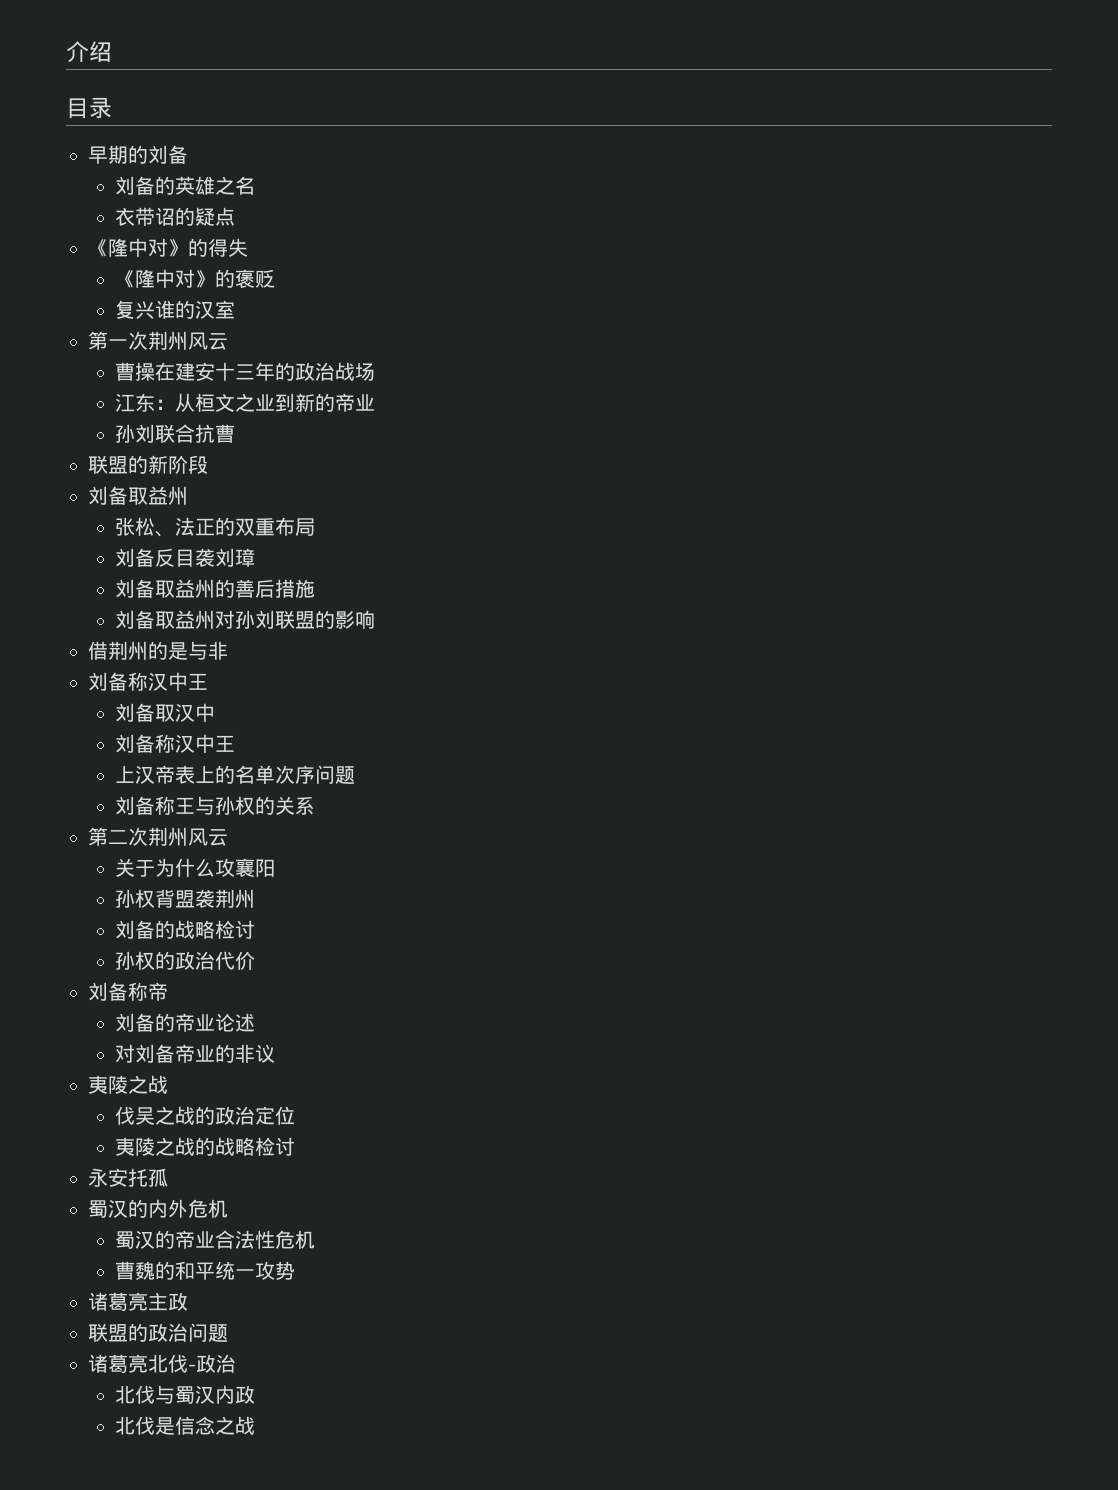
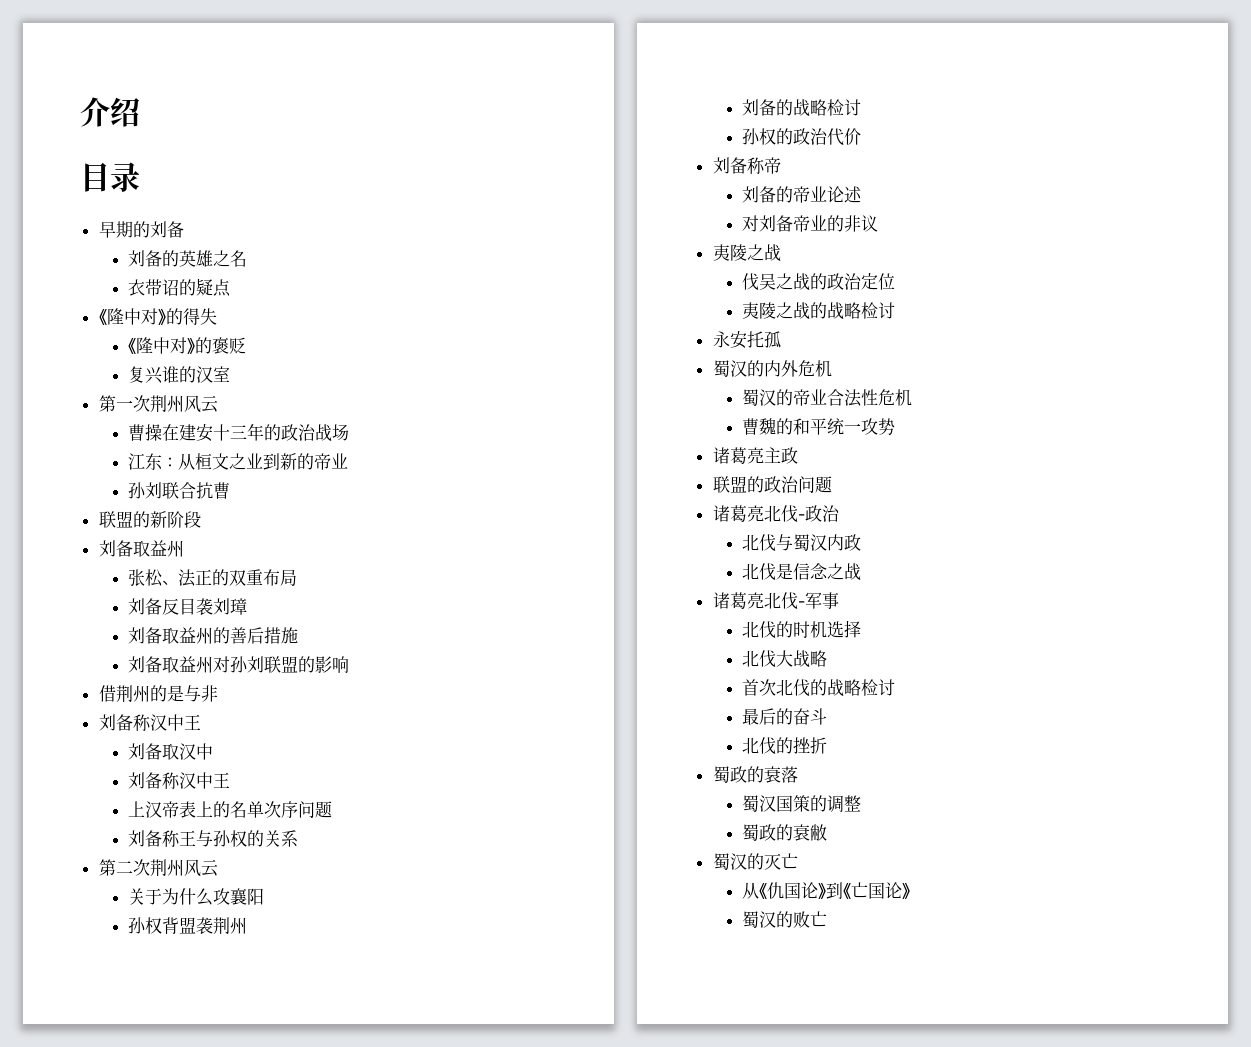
(256, 1425) none -> [712,592,839,610] [742,620,862,639] [742,650,828,668] [742,679,896,697] [742,708,828,725] [742,737,828,755] [712,766,798,783] [742,795,862,813] [742,824,828,841] [712,853,798,870] [742,882,911,899] [742,911,828,928] // 诸葛亮北伐-军事 // 北伐的时机选择 // 北伐大战略 // 首次北伐的战略检讨 // 最后的奋斗 // 北伐的挫折 // 蜀政的衰落 // 蜀汉国策的调整 // 蜀政的衰敝 // 蜀汉的灭亡 // 从《仇国论》到《亡国论》 // 蜀汉的败亡

